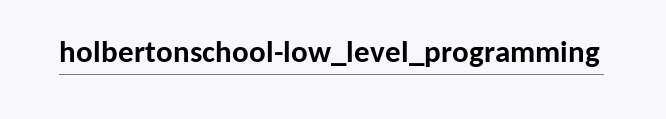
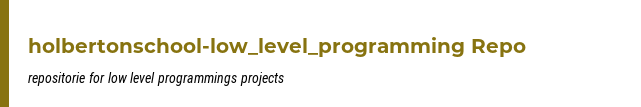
(600, 54) none -> [471,39,526,57] [28,72,284,86] Repo // repositorie for low level programmings projects

